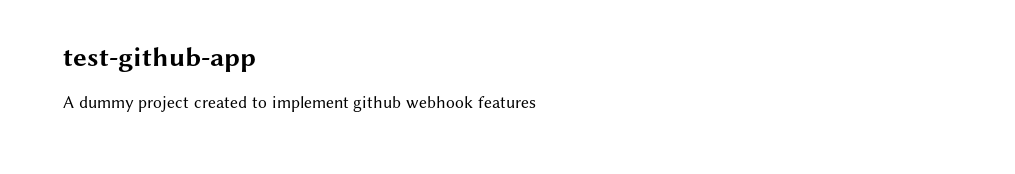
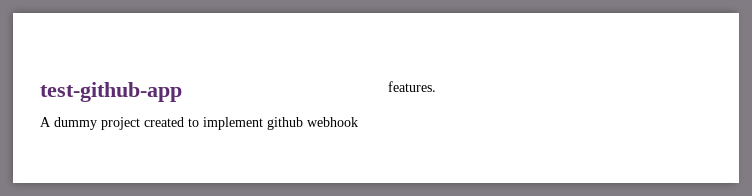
[477,96,536,108] features -> [388,81,436,92] features.

